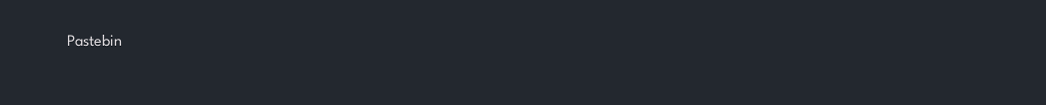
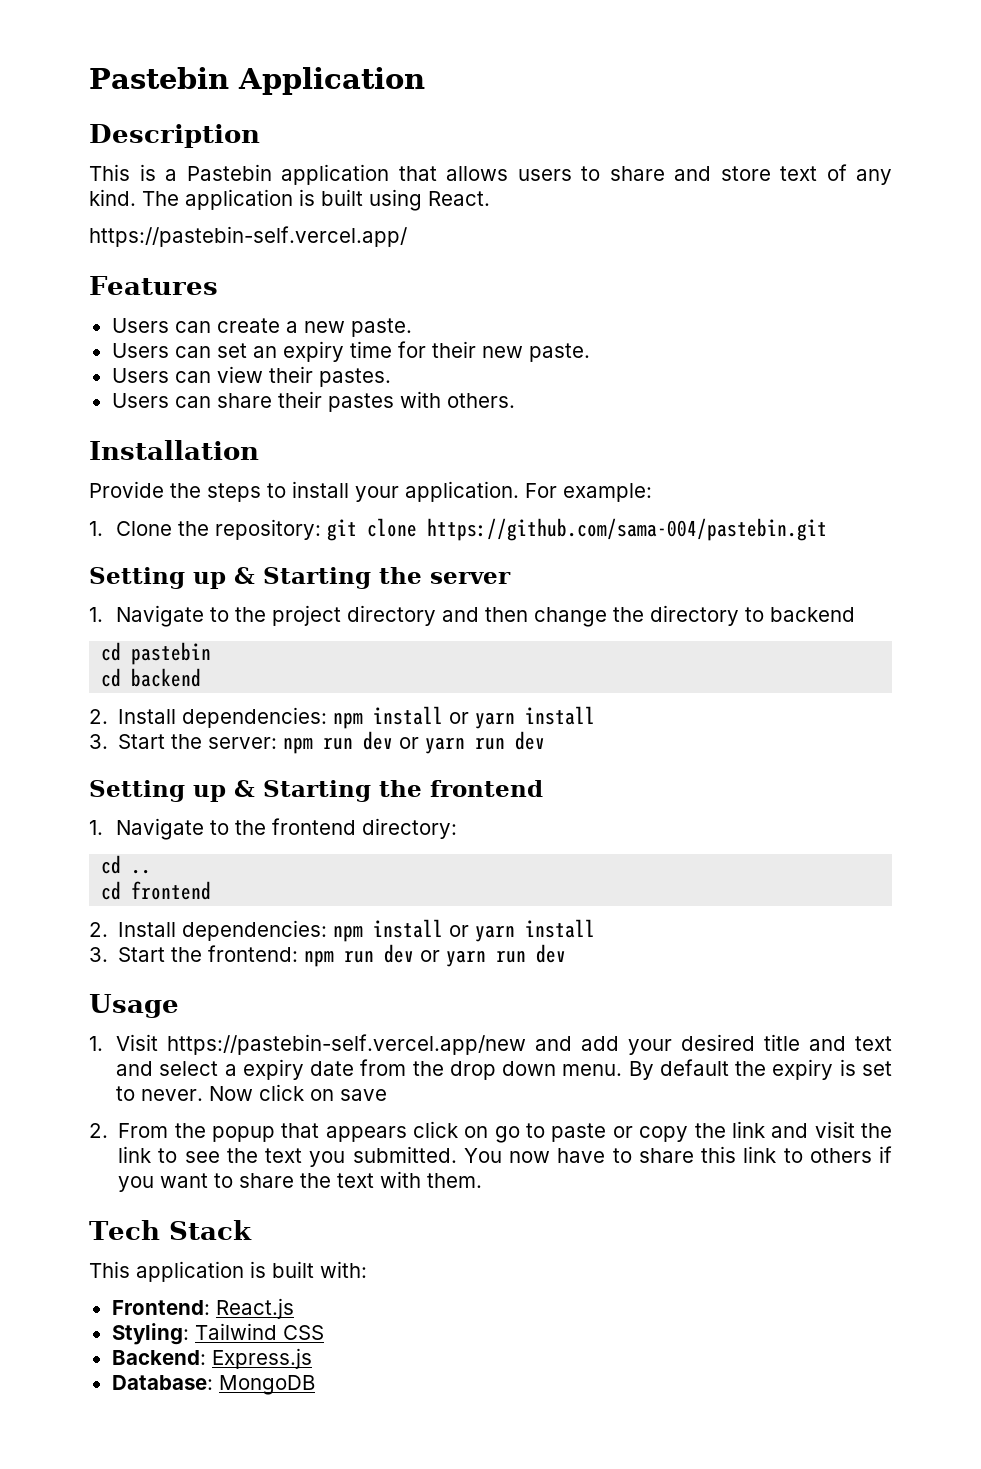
[66,34,122,47] Pastebin -> [89,67,425,95] [89,124,260,148] [89,164,892,185] [89,189,490,211] [89,226,407,247] [89,276,218,295] [111,318,412,337] [111,341,590,362] [111,366,391,387] [111,391,515,412] [89,440,259,460] [89,481,652,502] [89,518,828,541] [89,567,511,589] [89,605,856,627] [101,642,212,665] [101,668,202,687] [89,706,596,729] [89,731,546,754] [89,780,543,802] [89,818,458,840] [101,855,152,874] [101,881,212,900] [89,919,596,942] [89,944,567,967] [89,994,179,1018] [89,1034,892,1055] [116,1059,892,1080] [116,1084,388,1101] [89,1121,892,1143] [118,1146,892,1167] [118,1171,483,1192] [89,1220,252,1240] [89,1261,367,1282] [111,1298,294,1319] [111,1323,324,1345] [111,1348,312,1369] [111,1375,315,1395] Pastebin Application // Description // This is a Pastebin application that allows users to share and store text of any kind. The application is built using React. // https://pastebin-self.vercel.app/ // Features // Users can create a new paste. // Users can set an expiry time for their new paste. // Users can view their pastes. // Users can share their pastes with others. // Installation // Provide the steps to install your application. For example: // 1. Clone the repository: git clone https://github.com/sama-004/pastebin.git // Setting up & Starting the server // 1. Navigate to the project directory and then change the directory to backend // cd pastebin // cd backend // 2. Install dependencies: npm install or yarn install // 3. Start the server: npm run dev or yarn run dev // Setting up & Starting the frontend // 1. Navigate to the frontend directory: // cd .. // cd frontend // 2. Install dependencies: npm install or yarn install // 3. Start the frontend: npm run dev or yarn run dev // Usage // 1. Visit https://pastebin-self.vercel.app/new and add your desired title and text and select a expiry date from the drop down menu. By default the expiry is set to never. Now click on save // 2. From the popup that appears click on go to paste or copy the link and visit the link to see the text you submitted. You now have to share this link to others if you want to share the text with them. // Tech Stack // This application is built with: // Frontend: React.js // Styling: Tailwind CSS // Backend: Express.js // Database: MongoDB

